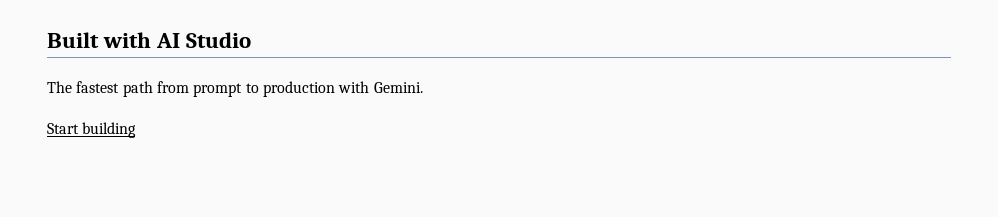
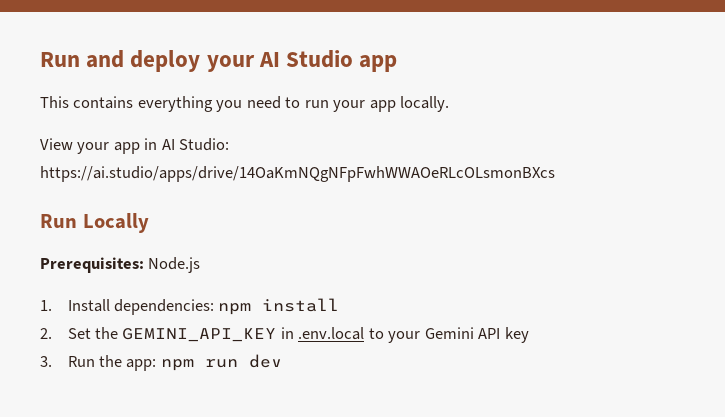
[47,32,252,48] [47,81,423,97] [47,122,137,138] Built with AI Studio // The fastest path from prompt to production with Gemini. // Start building -> [40,50,398,72] [40,96,450,112] [40,138,230,154] [40,166,555,182] [40,213,149,233] [40,257,201,273] [40,298,340,315] [40,327,529,343] [40,354,282,371] Run and deploy your AI Studio app // This contains everything you need to run your app locally. // View your app in AI Studio: https://ai.studio/apps/drive/14OaKmNQgNFpFwhWWAOeRLcOLsmonBXcs // Run Locally // Prerequisites: Node.js // 1. Install dependencies: npm install // 2. Set the GEMINI_API_KEY in .env.local to your Gemini API key // 3. Run the app: npm run dev

